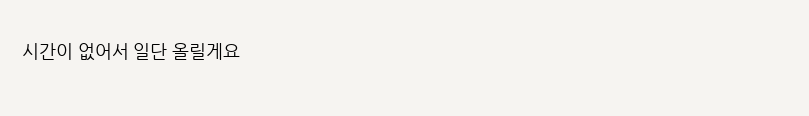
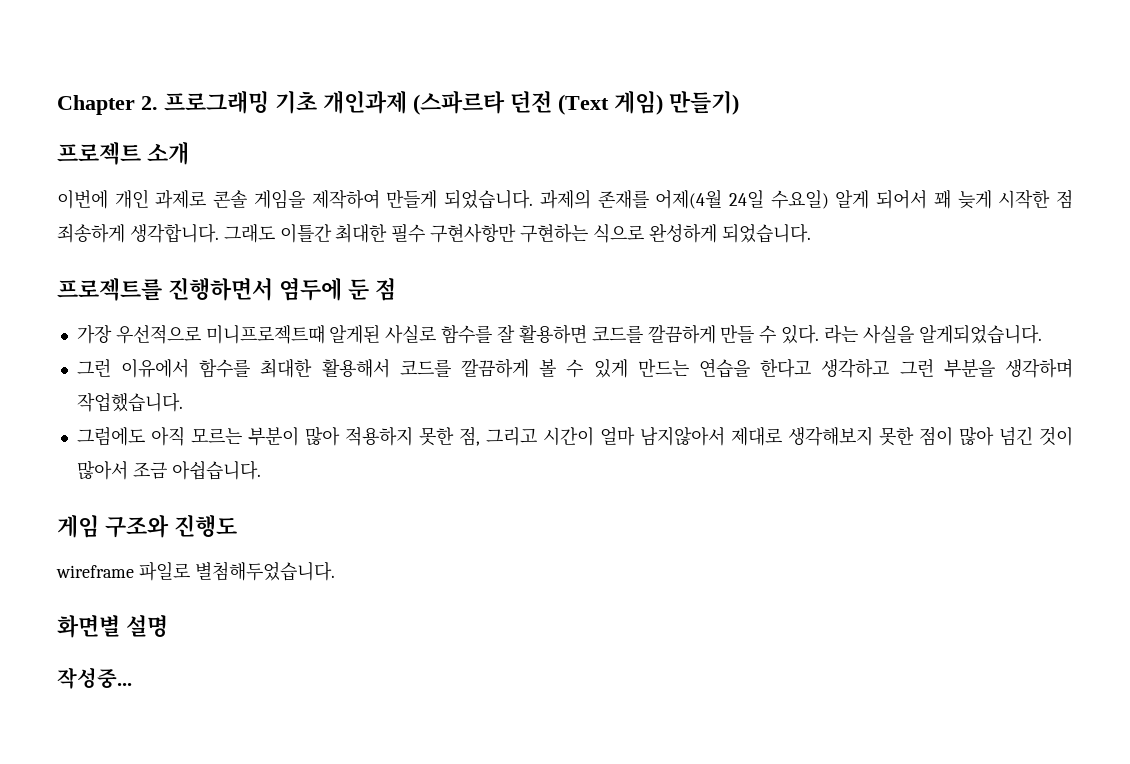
[22,43,241,61] 시간이 없어서 일단 올릴게요 -> [57,90,739,115] [57,142,189,165] [57,189,1073,209] [57,223,811,243] [57,277,396,301] [76,324,1042,344] [76,358,1074,378] [76,392,183,412] [76,426,1073,446] [76,460,261,480] [57,514,237,538] [56,561,335,581] [57,615,168,638] [57,667,132,689] Chapter 2. 프로그래밍 기초 개인과제 (스파르타 던전 (Text 게임) 만들기) // 프로젝트 소개 // 이번에 개인 과제로 콘솔 게임을 제작하여 만들게 되었습니다. 과제의 존재를 어제(4월 24일 수요일) 알게 되어서 꽤 늦게 시작한 점 죄송하게 생각합니다. 그래도 이틀간 최대한 필수 구현사항만 구현하는 식으로 완성하게 되었습니다. // 프로젝트를 진행하면서 염두에 둔 점 // 가장 우선적으로 미니프로젝트때 알게된 사실로 함수를 잘 활용하면 코드를 깔끔하게 만들 수 있다. 라는 사실을 알게되었습니다. // 그런 이유에서 함수를 최대한 활용해서 코드를 깔끔하게 볼 수 있게 만드는 연습을 한다고 생각하고 그런 부분을 생각하며 작업했습니다. // 그럼에도 아직 모르는 부분이 많아 적용하지 못한 점, 그리고 시간이 얼마 남지않아서 제대로 생각해보지 못한 점이 많아 넘긴 것이 많아서 조금 아쉽습니다. // 게임 구조와 진행도 // wireframe 파일로 별첨해두었습니다. // 화면별 설명 // 작성중...

